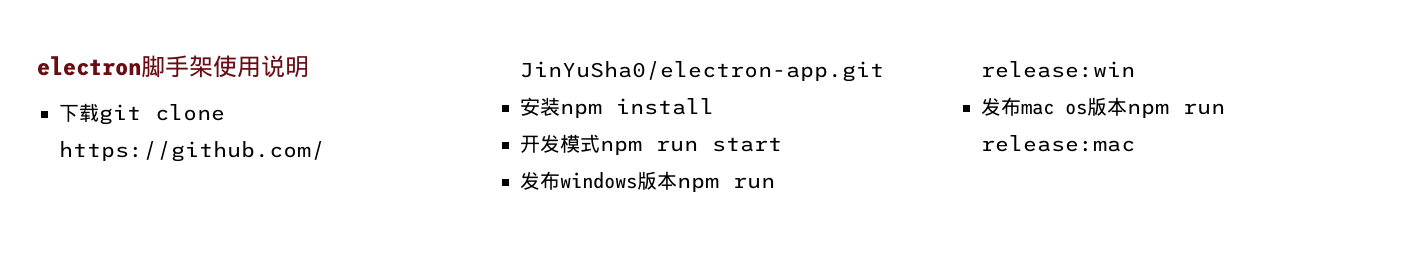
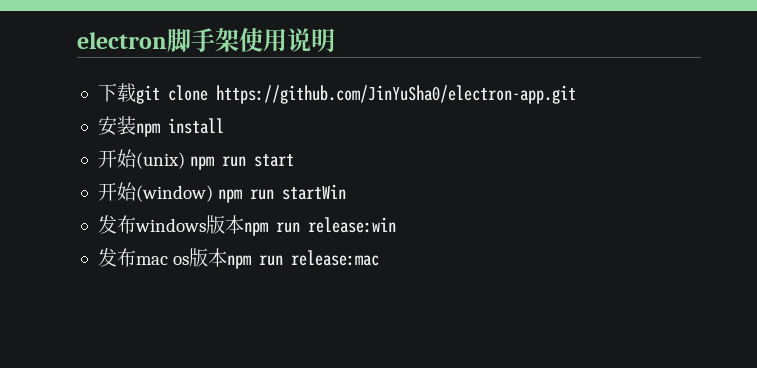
[540,134,600,153] 发模式 -> [116,149,185,169] 始(unix)
(782, 144) none -> [97,182,347,203] // 开始(window) npm run startWin

